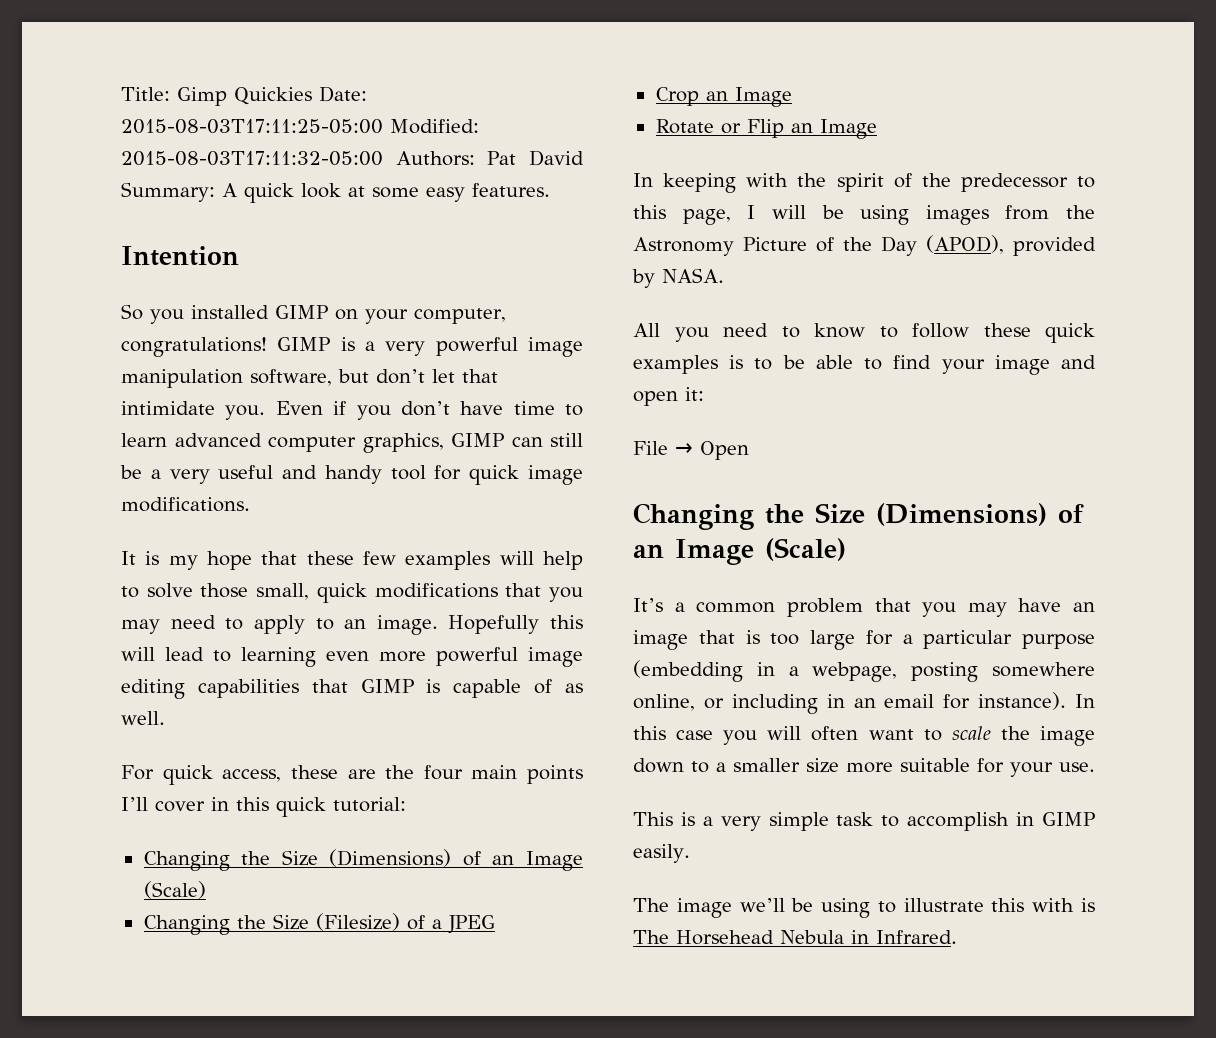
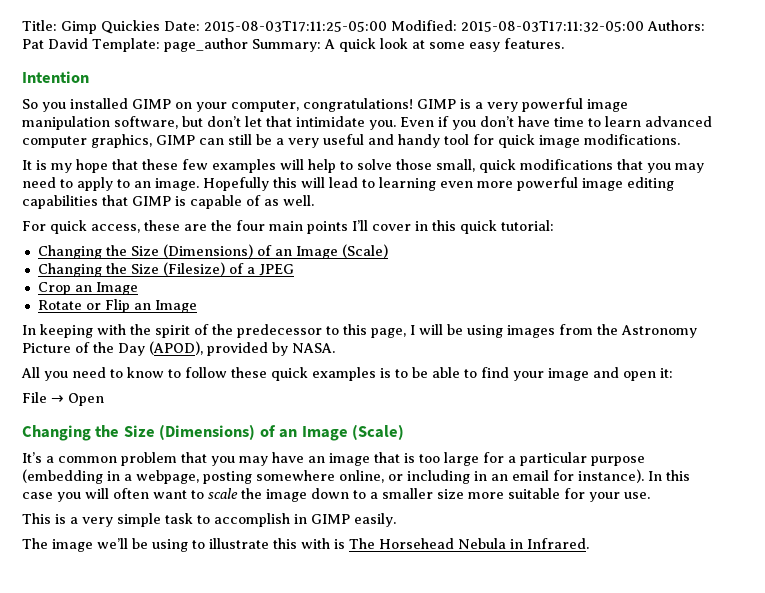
(584, 158) none -> [92,38,248,52] Template: page_author

